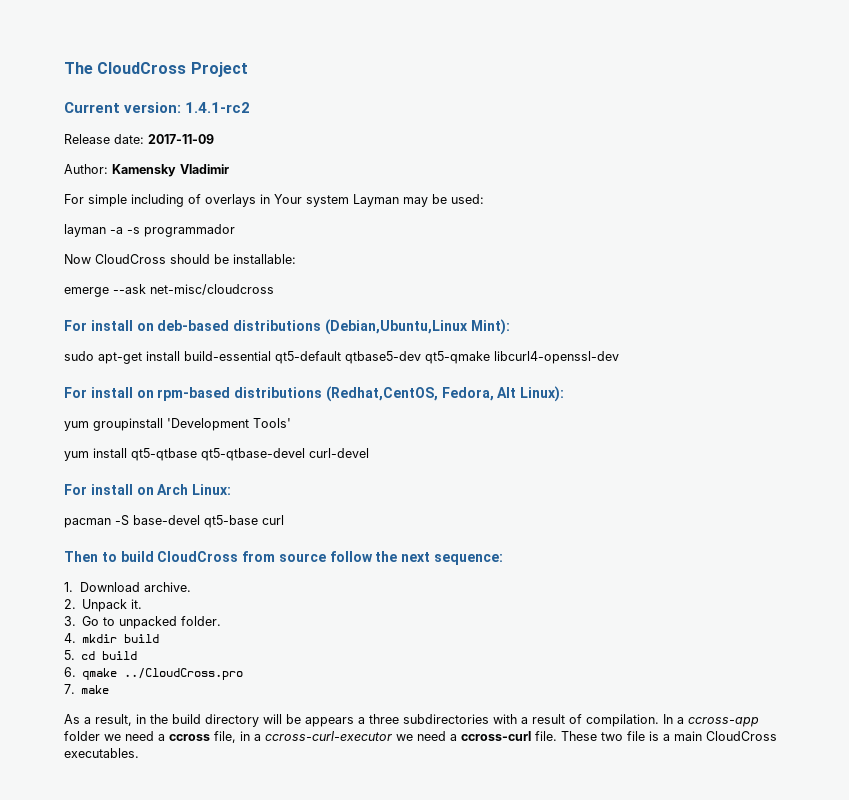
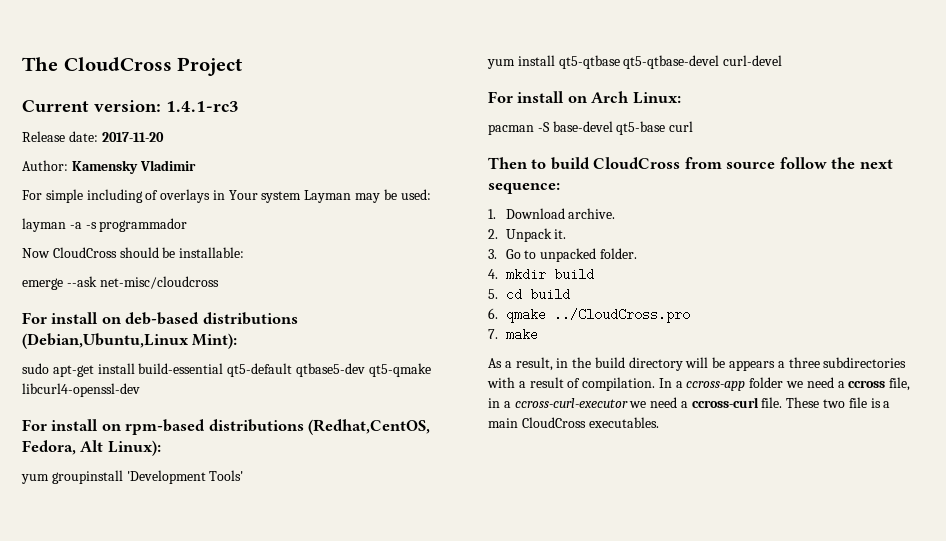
[185,102,251,113] 1.4.1-rc2 -> [166,101,239,112] 1.4.1-rc3
[148,134,214,144] 2017-11-09 -> [101,132,164,142] 2017-11-20

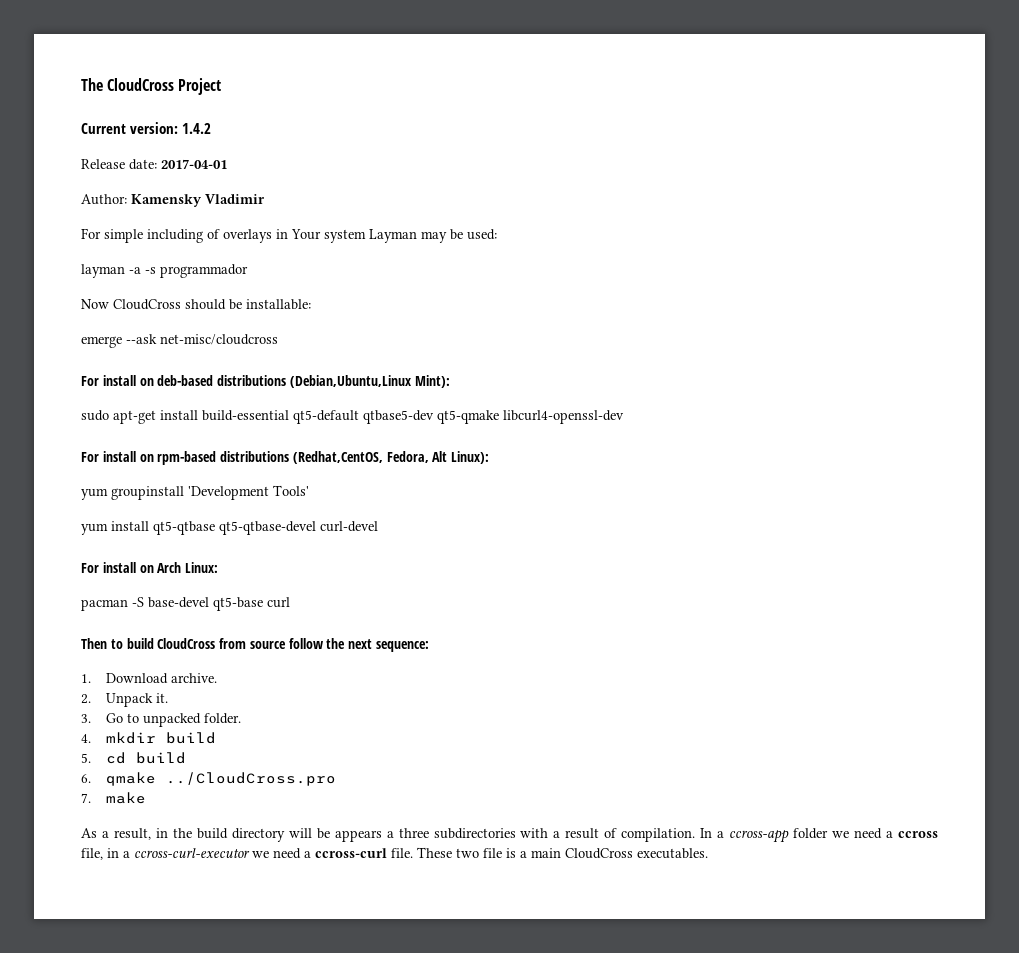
[166,101,239,112] 1.4.1-rc3 -> [182,123,211,134] 1.4.2
[101,132,164,142] 2017-11-20 -> [161,159,227,169] 2017-04-01

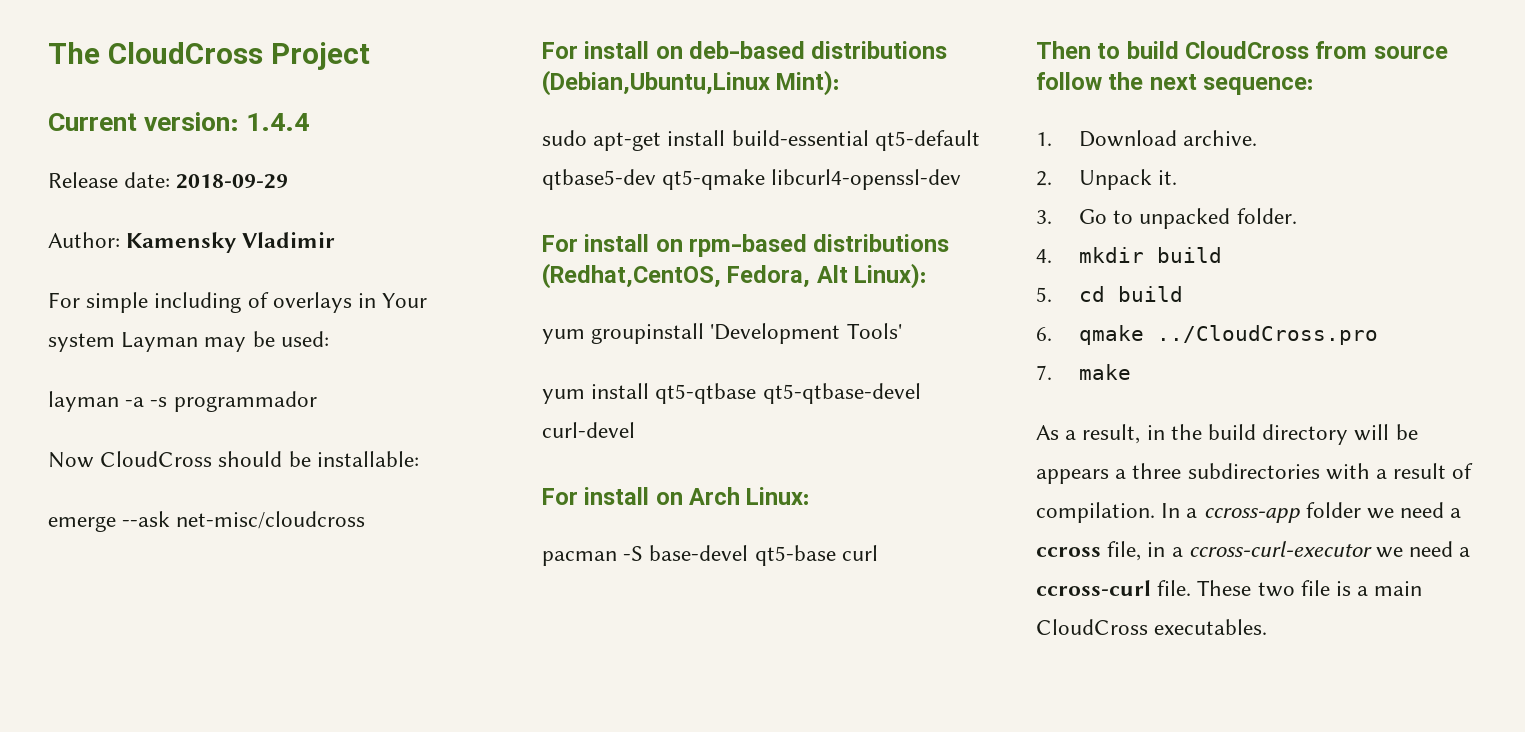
[182,123,211,134] 1.4.2 -> [246,113,310,131] 1.4.4
[161,159,227,169] 2017-04-01 -> [176,174,289,189] 2018-09-29

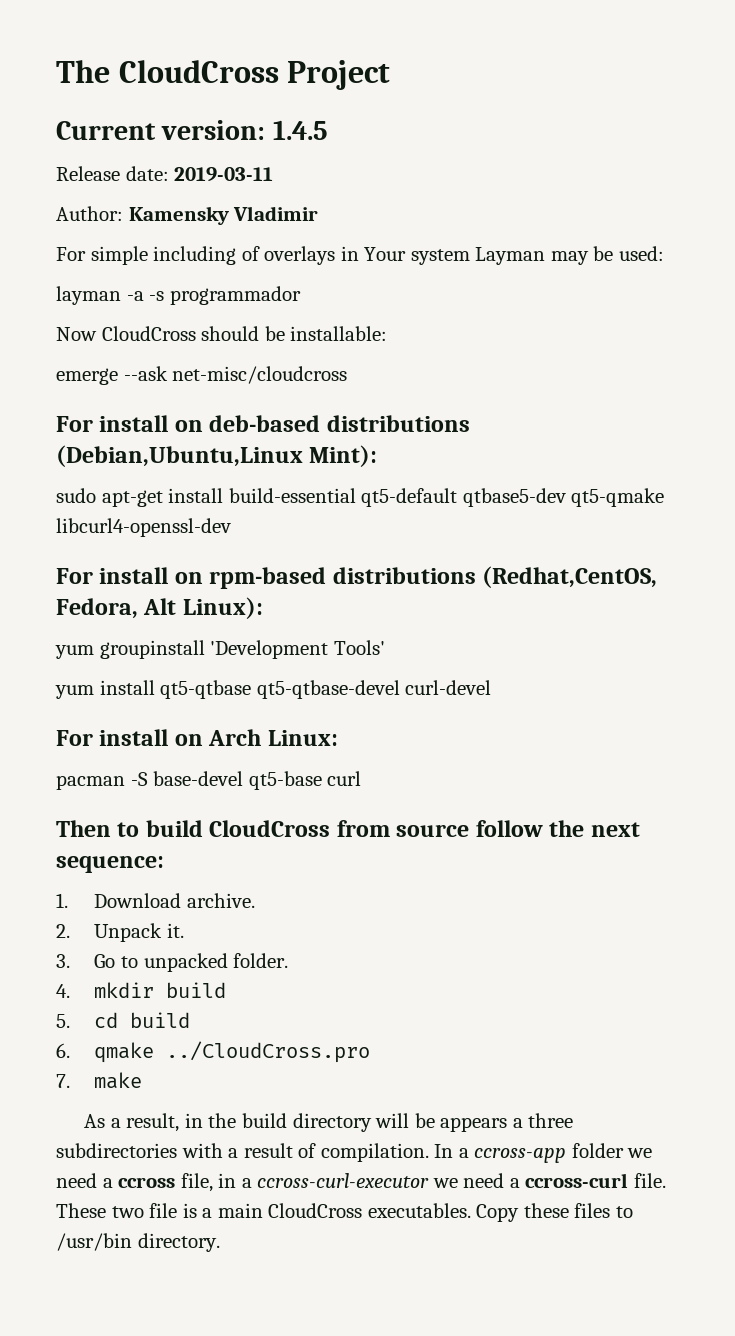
[246,113,310,131] 1.4.4 -> [272,120,328,140] 1.4.5
[176,174,289,189] 2018-09-29 -> [174,167,274,182] 2019-03-11
(1268, 627) none -> [476,1203,633,1222] [56,1233,220,1252] Copy these files to /usr/bin directory.

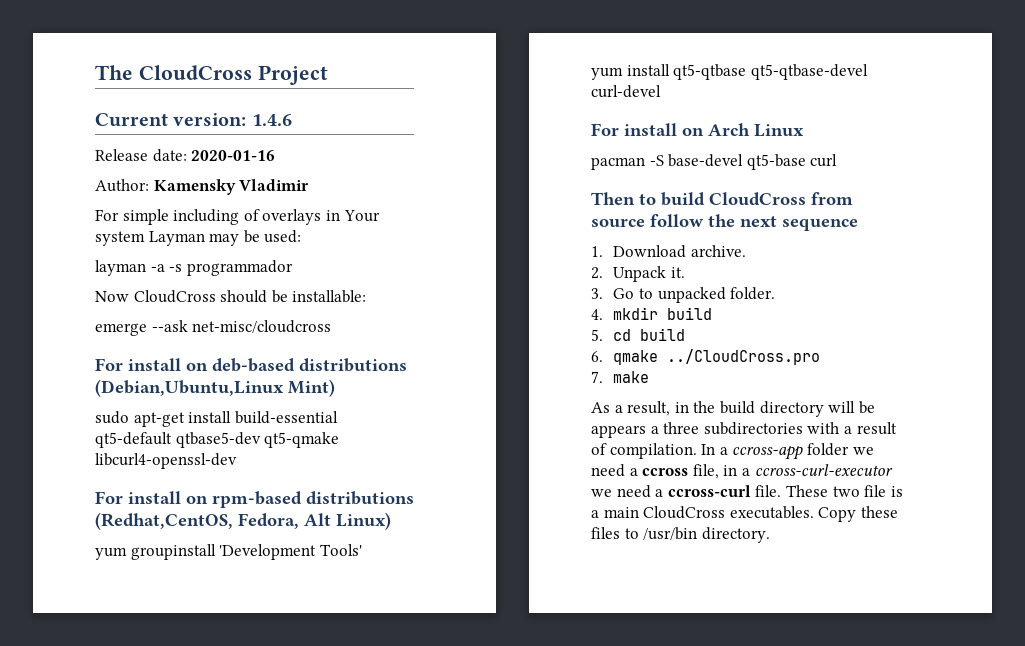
[272,120,328,140] 1.4.5 -> [251,114,292,126] 1.4.6
[174,167,274,182] 2019-03-11 -> [191,150,276,161] 2020-01-16
[309,445,378,467] Mint): -> [288,379,335,397] Mint)
[182,597,263,619] Linux): -> [336,512,391,530] Linux)
[267,730,338,746] Linux: -> [754,124,804,137] Linux
[56,856,164,873] sequence: -> [782,218,858,231] sequence

